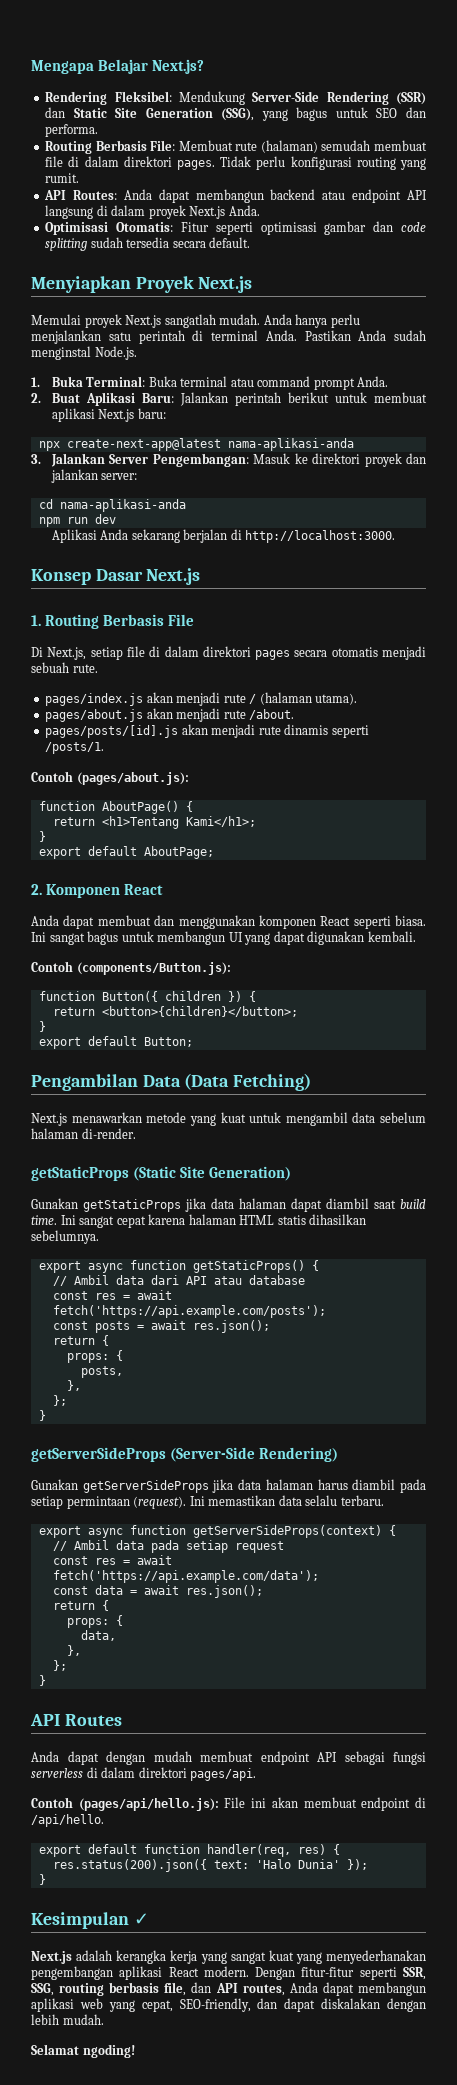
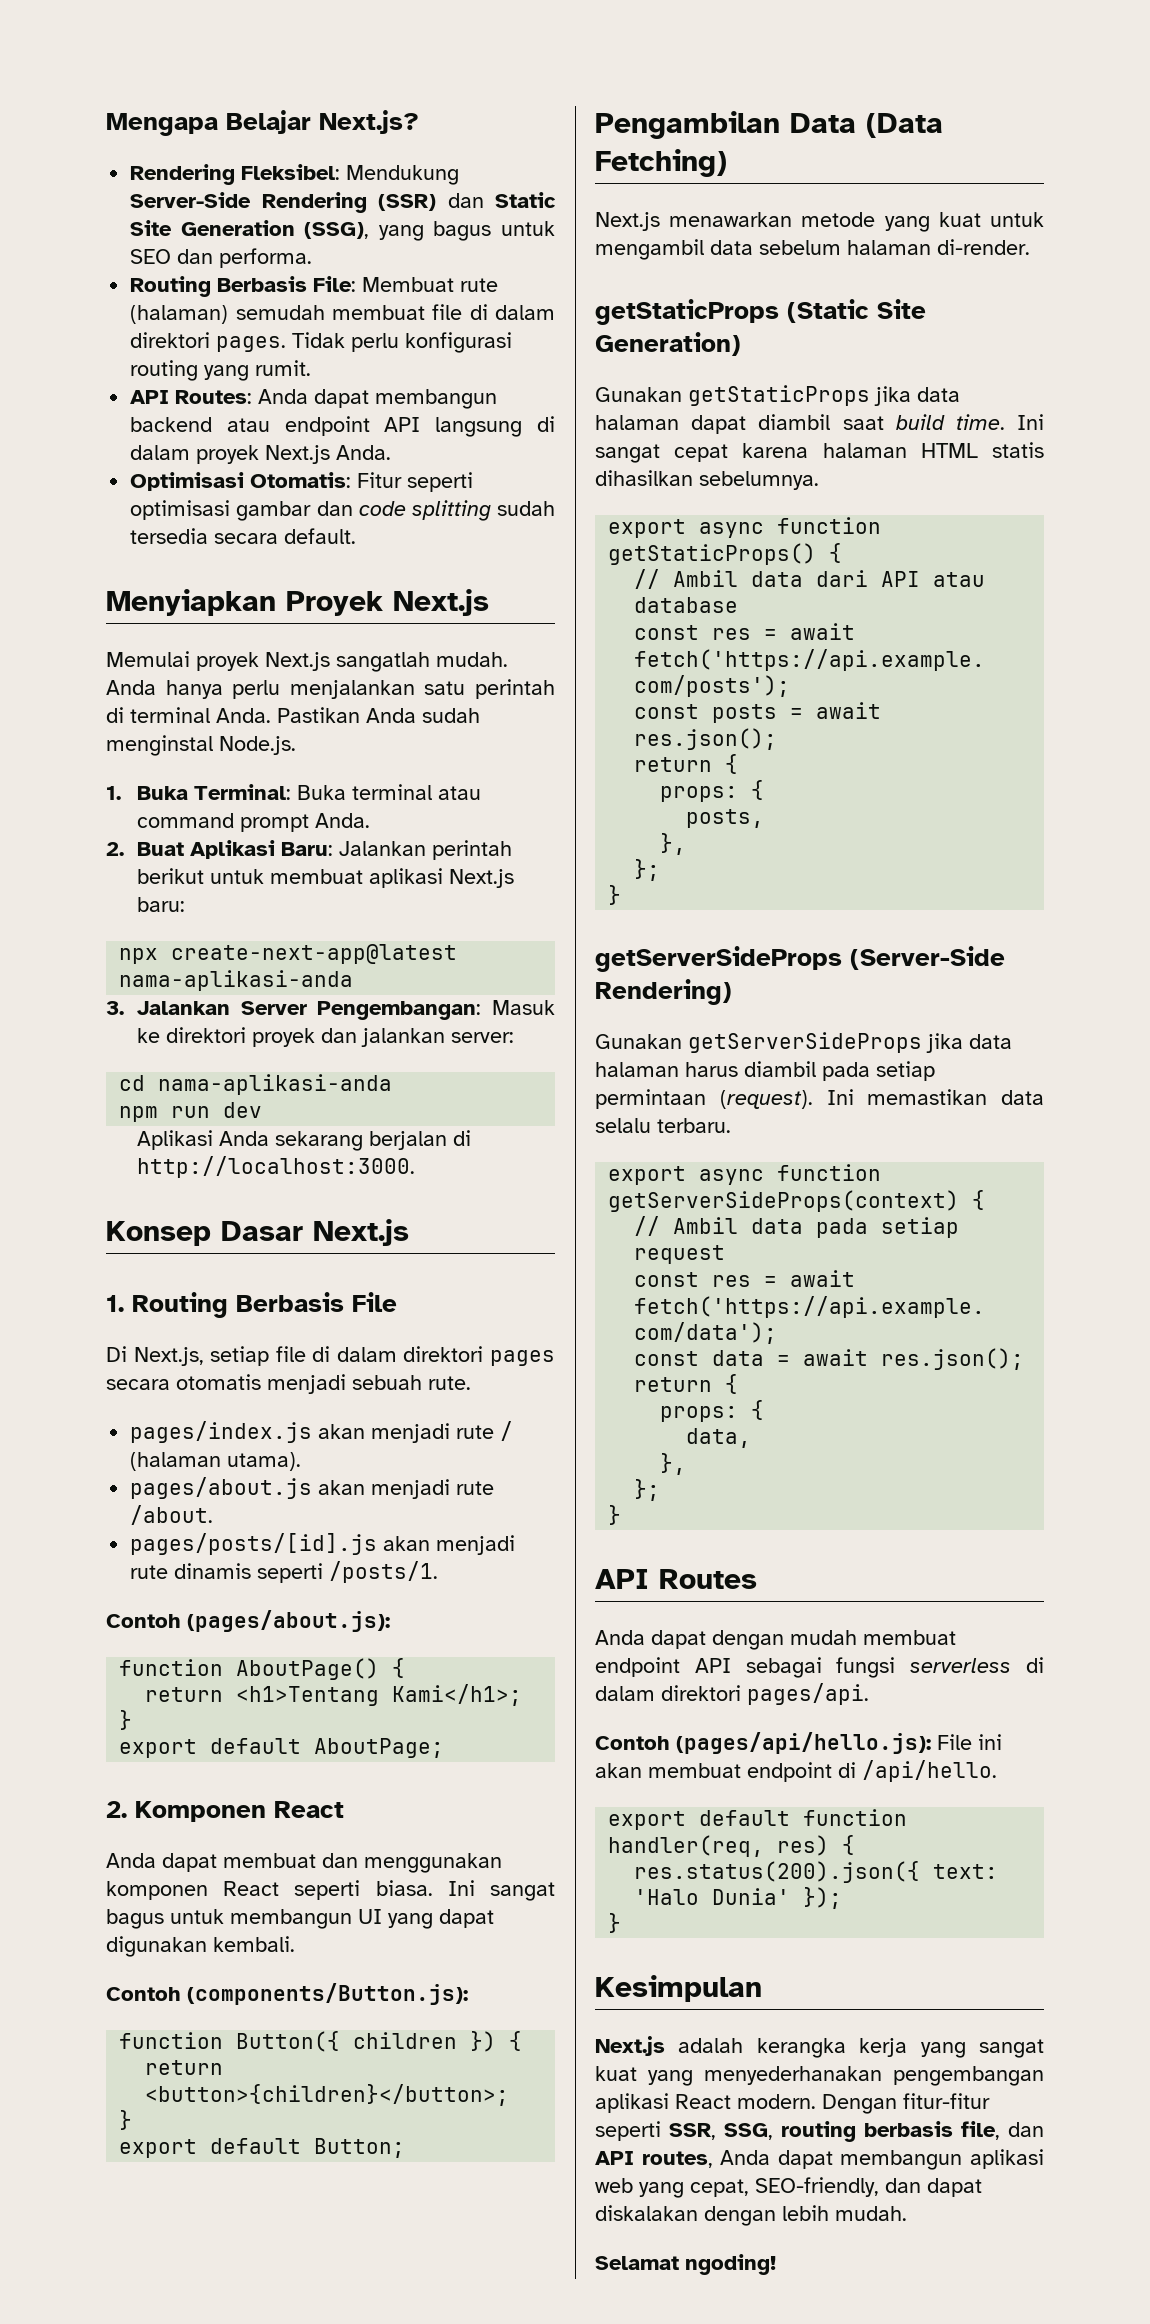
[133,1913,149,1925] ✓ -> (762, 1988) none

